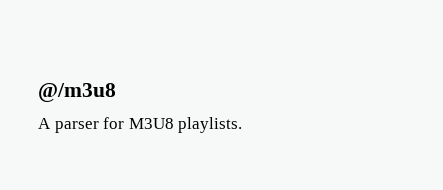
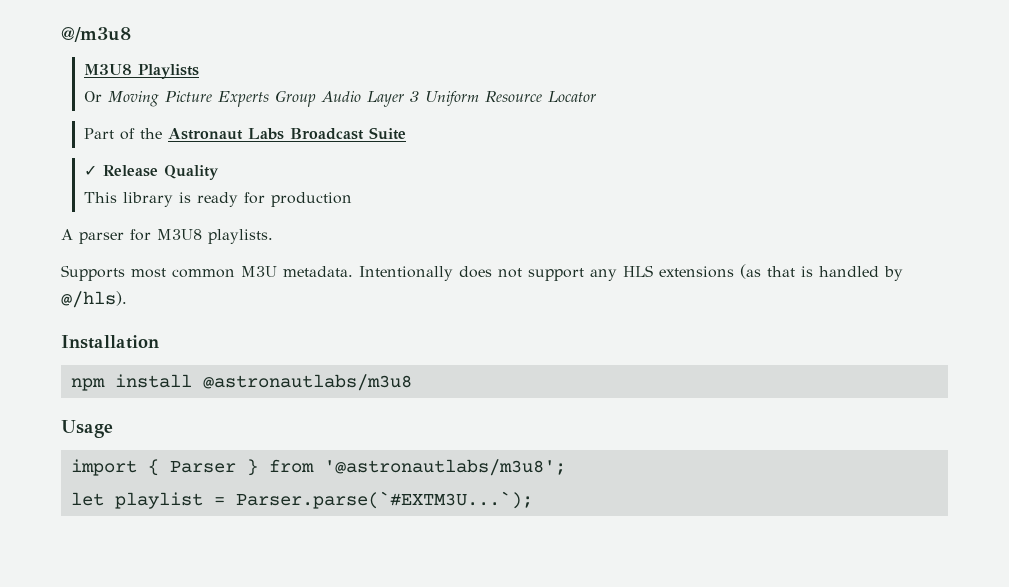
(116, 92) none -> [83,64,199,79] [83,90,596,107] [83,127,406,140] [83,165,219,180] [83,192,352,207] // M3U8 Playlists // Or Moving Picture Experts Group Audio Layer 3 Uniform Resource Locator // Part of the Astronaut Labs Broadcast Suite // ✓ Release Quality // This library is ready for production
(243, 125) none -> [61,264,903,281] [61,291,127,308] [61,335,159,349] [70,374,412,391] [61,420,113,438] [70,459,566,476] [70,491,533,509] // Supports most common M3U metadata. Intentionally does not support any HLS extensions (as that is handled by @/hls). // Installation // npm install @astronautlabs/m3u8 // Usage // import { Parser } from '@astronautlabs/m3u8'; // let playlist = Parser.parse(`#EXTM3U...`);

